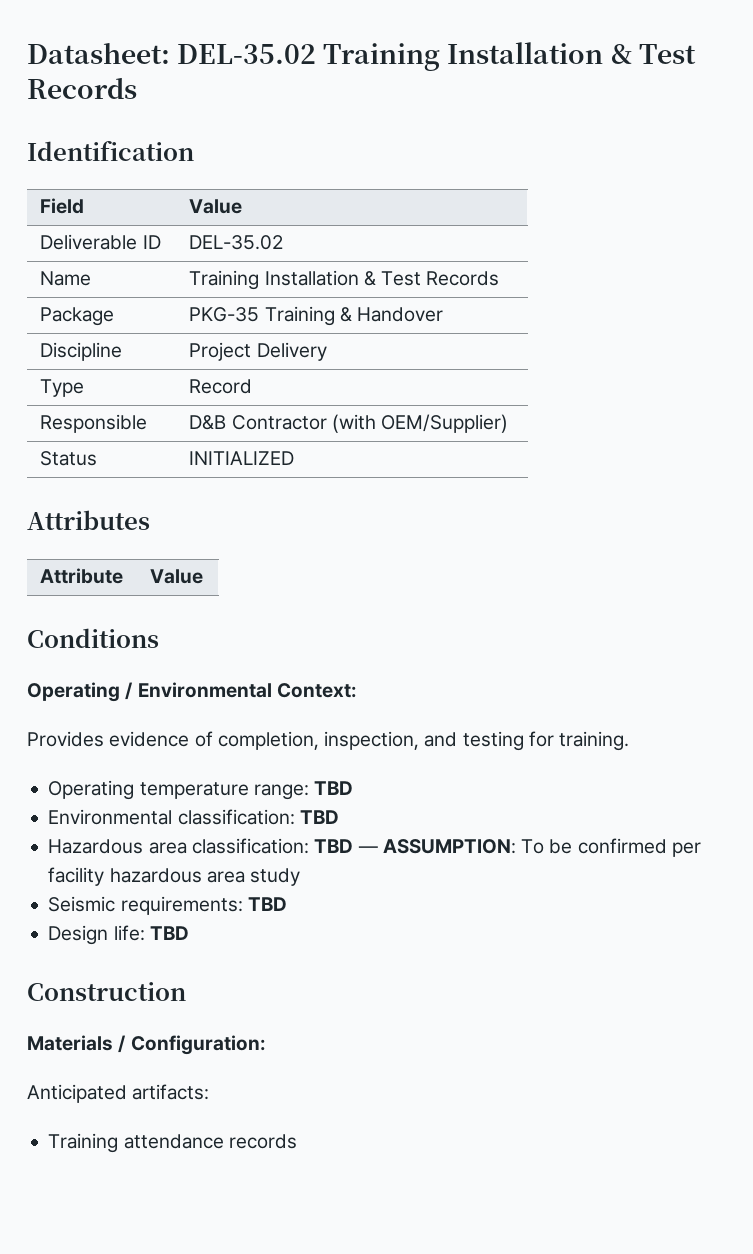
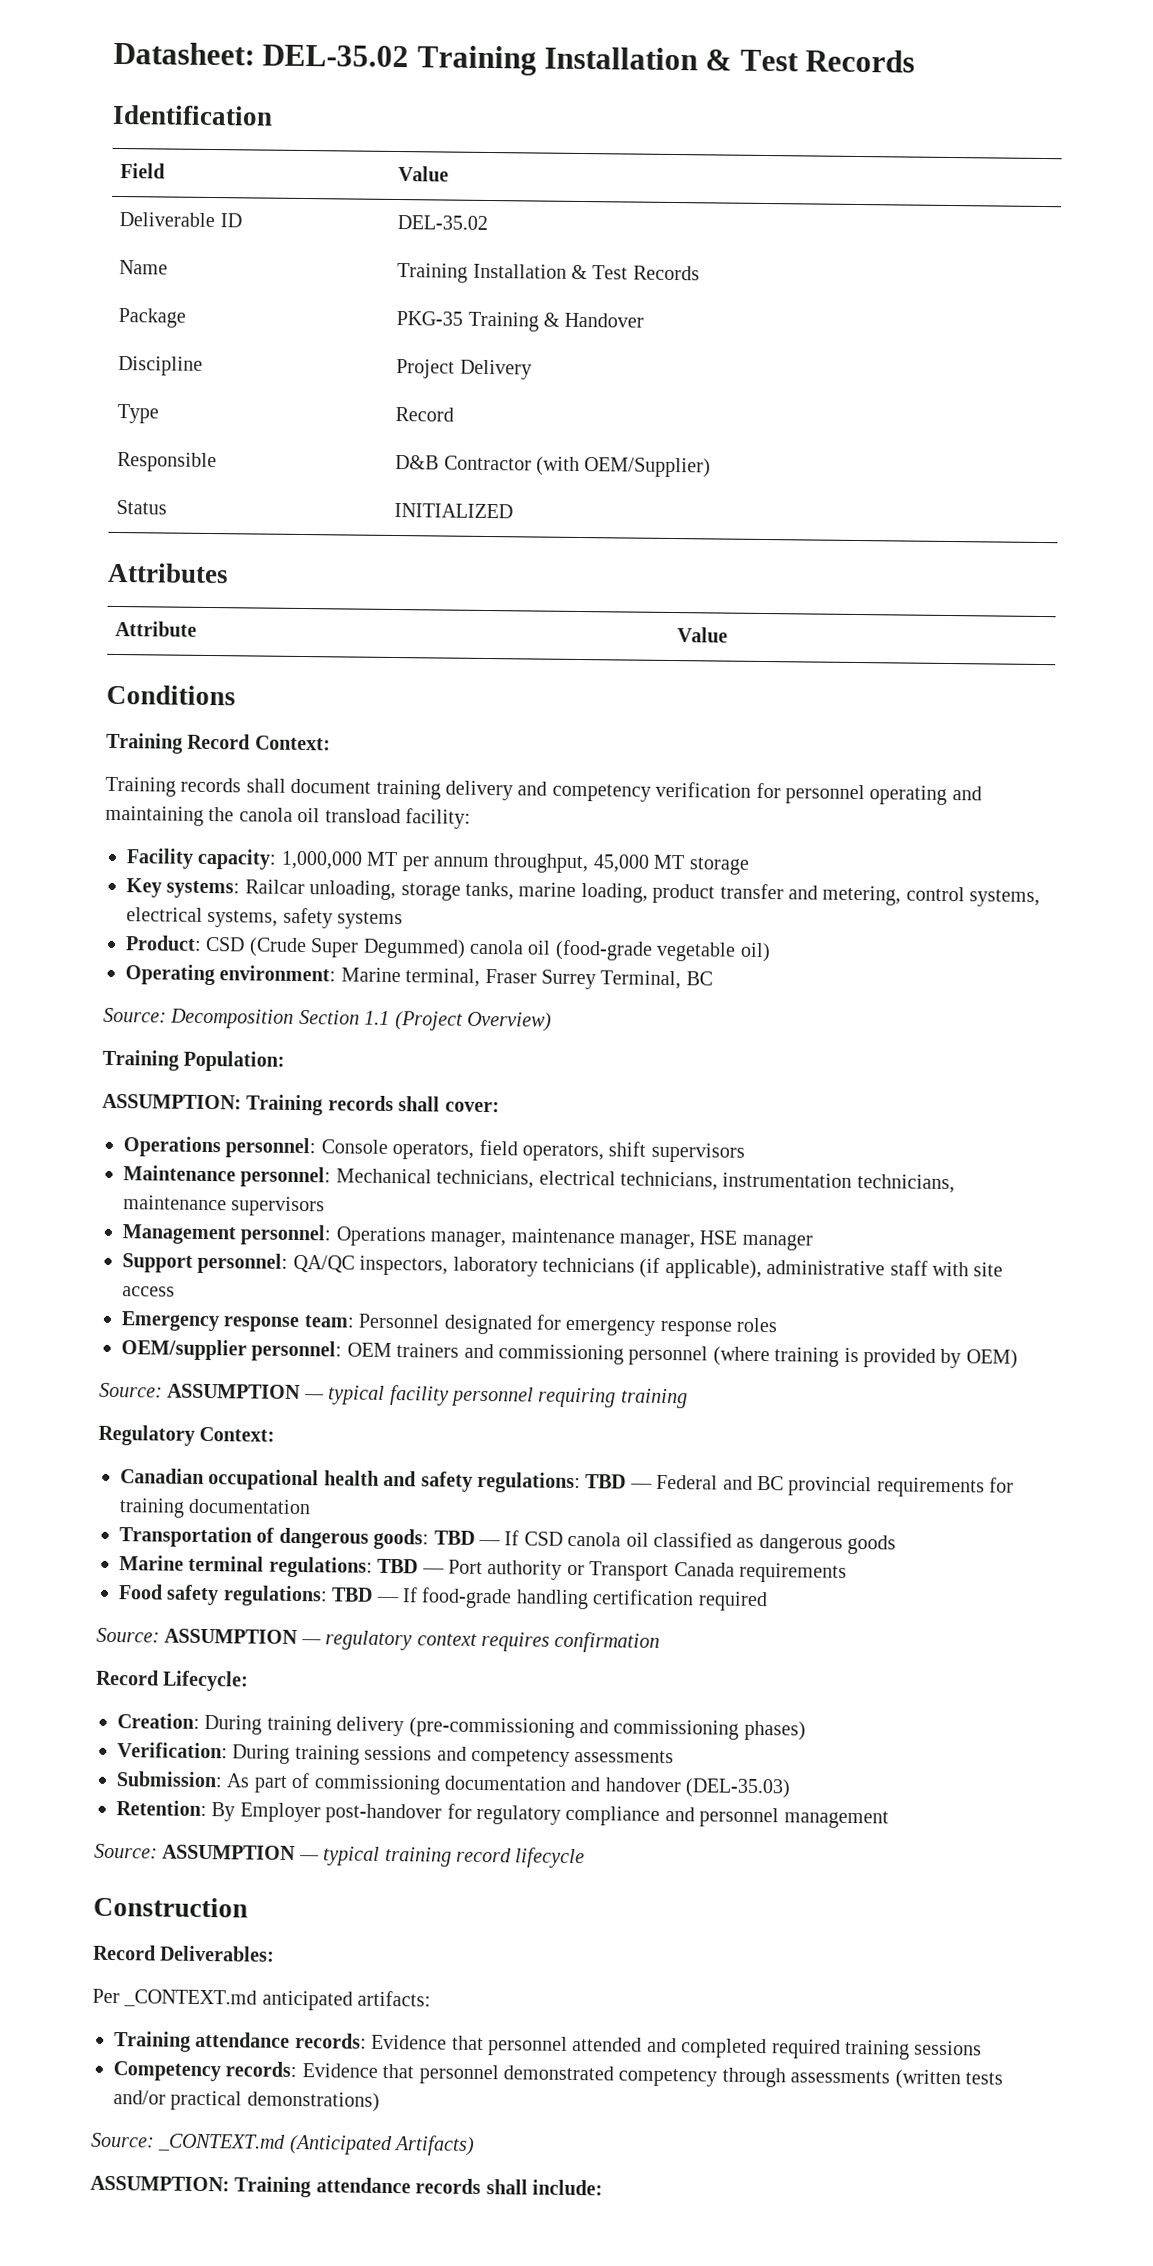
[27,682,357,702] [27,731,630,751] [48,780,354,800] [48,809,339,825] [48,838,701,857] [48,867,301,886] [48,896,287,915] [48,925,189,945] [27,982,186,1001] [27,1035,266,1055] [27,1084,210,1103] [48,1133,297,1153] Operating / Environmental Context: // Provides evidence of completion, inspection, and testing for training. // Operating temperature range: TBD // Environmental classification: TBD // Hazardous area classification: TBD — ASSUMPTION: To be confirmed per facility hazardous area study // Seismic requirements: TBD // Design life: TBD // Construction // Materials / Configuration: // Anticipated artifacts: // Training attendance records -> [106,732,331,754] [105,776,982,805] [105,805,471,829] [126,848,749,875] [126,878,1041,908] [126,907,404,930] [125,935,771,963] [125,964,713,990] [103,1007,552,1032] [102,1049,286,1072] [102,1093,500,1116] [123,1136,745,1163] [123,1165,955,1194] [123,1195,326,1217] [122,1224,813,1251] [122,1252,1004,1280] [122,1286,175,1297] [121,1311,779,1337] [121,1339,1018,1369] [99,1382,688,1409] [98,1424,276,1446] [120,1468,1015,1498] [119,1498,312,1518] [119,1526,897,1555] [119,1555,847,1583] [118,1584,768,1612] [96,1627,661,1653] [96,1669,250,1692] [117,1713,806,1741] [117,1742,675,1767] [116,1771,792,1799] [116,1800,889,1829] [94,1843,586,1869] [93,1896,248,1918] [93,1944,276,1962] [92,1988,432,2011] [114,2031,983,2060] [113,2061,1003,2090] [113,2090,380,2112] [91,2132,476,2156] [90,2175,603,2198] Training Record Context: // Training records shall document training delivery and competency verification for personnel operating and maintaining the canola oil transload facility: // Facility capacity: 1,000,000 MT per annum throughput, 45,000 MT storage // Key systems: Railcar unloading, storage tanks, marine loading, product transfer and metering, control systems, electrical systems, safety systems // Product: CSD (Crude Super Degummed) canola oil (food-grade vegetable oil) // Operating environment: Marine terminal, Fraser Surrey Terminal, BC // Source: Decomposition Section 1.1 (Project Overview) // Training Population: // ASSUMPTION: Training records shall cover: // Operations personnel: Console operators, field operators, shift supervisors // Maintenance personnel: Mechanical technicians, electrical technicians, instrumentation technicians, maintenance supervisors // Management personnel: Operations manager, maintenance manager, HSE manager // Support personnel: QA/QC inspectors, laboratory technicians (if applicable), administrative staff with site access // Emergency response team: Personnel designated for emergency response roles // OEM/supplier personnel: OEM trainers and commissioning personnel (where training is provided by OEM) // Source: ASSUMPTION — typical facility personnel requiring training // Regulatory Context: // Canadian occupational health and safety regulations: TBD — Federal and BC provincial requirements for training documentation // Transportation of dangerous goods: TBD — If CSD canola oil classified as dangerous goods // Marine terminal regulations: TBD — Port authority or Transport Canada requirements // Food safety regulations: TBD — If food-grade handling certification required // Source: ASSUMPTION — regulatory context requires confirmation // Record Lifecycle: // Creation: During training delivery (pre-commissioning and commissioning phases) // Verification: During training sessions and competency assessments // Submission: As part of commissioning documentation and handover (DEL-35.03) // Retention: By Employer post-handover for regulatory compliance and personnel management // Source: ASSUMPTION — typical training record lifecycle // Construction // Record Deliverables: // Per _CONTEXT.md anticipated artifacts: // Training attendance records: Evidence that personnel attended and completed required training sessions // Competency records: Evidence that personnel demonstrated competency through assessments (written tests and/or practical demonstrations) // Source: _CONTEXT.md (Anticipated Artifacts) // ASSUMPTION: Training attendance records shall include:

